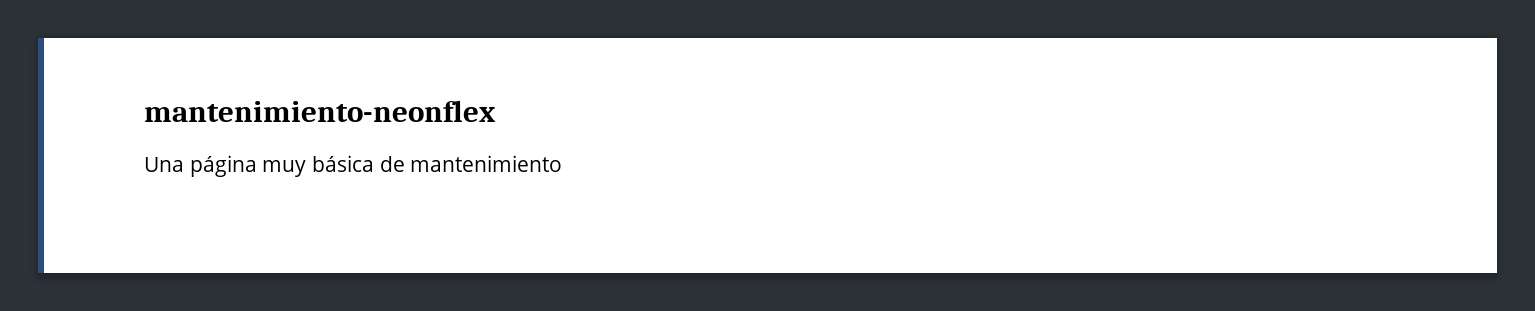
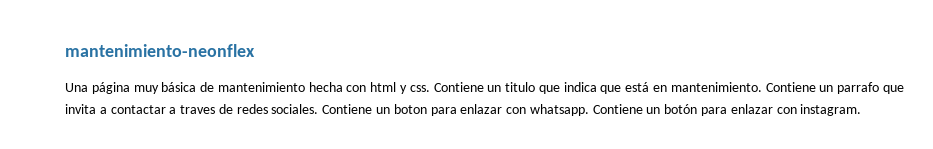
(563, 163) none -> [308,82,904,94] [65,104,862,116] hecha con html y css. Contiene un titulo que indica que está en mantenimiento. Contiene un parrafo que invita a contactar a traves de redes sociales. Contiene un boton para enlazar con whatsapp. Contiene un botón para enlazar con instagram.

